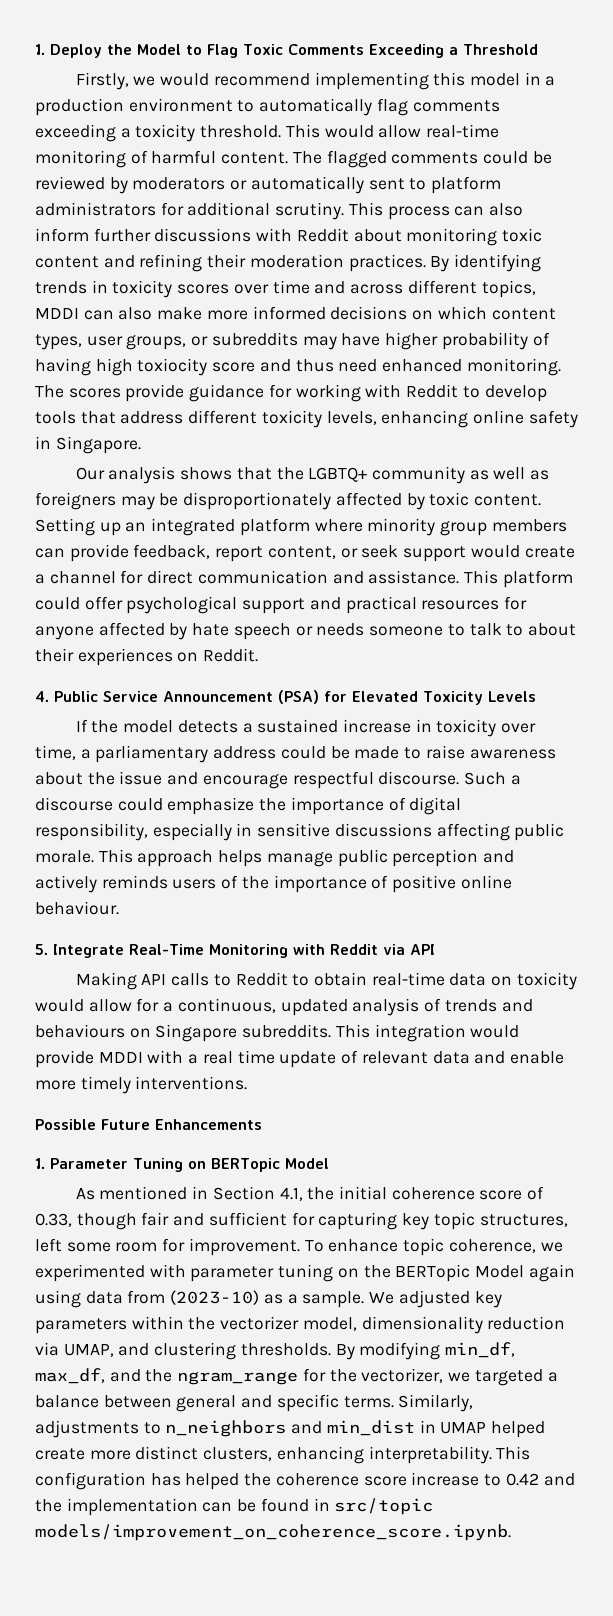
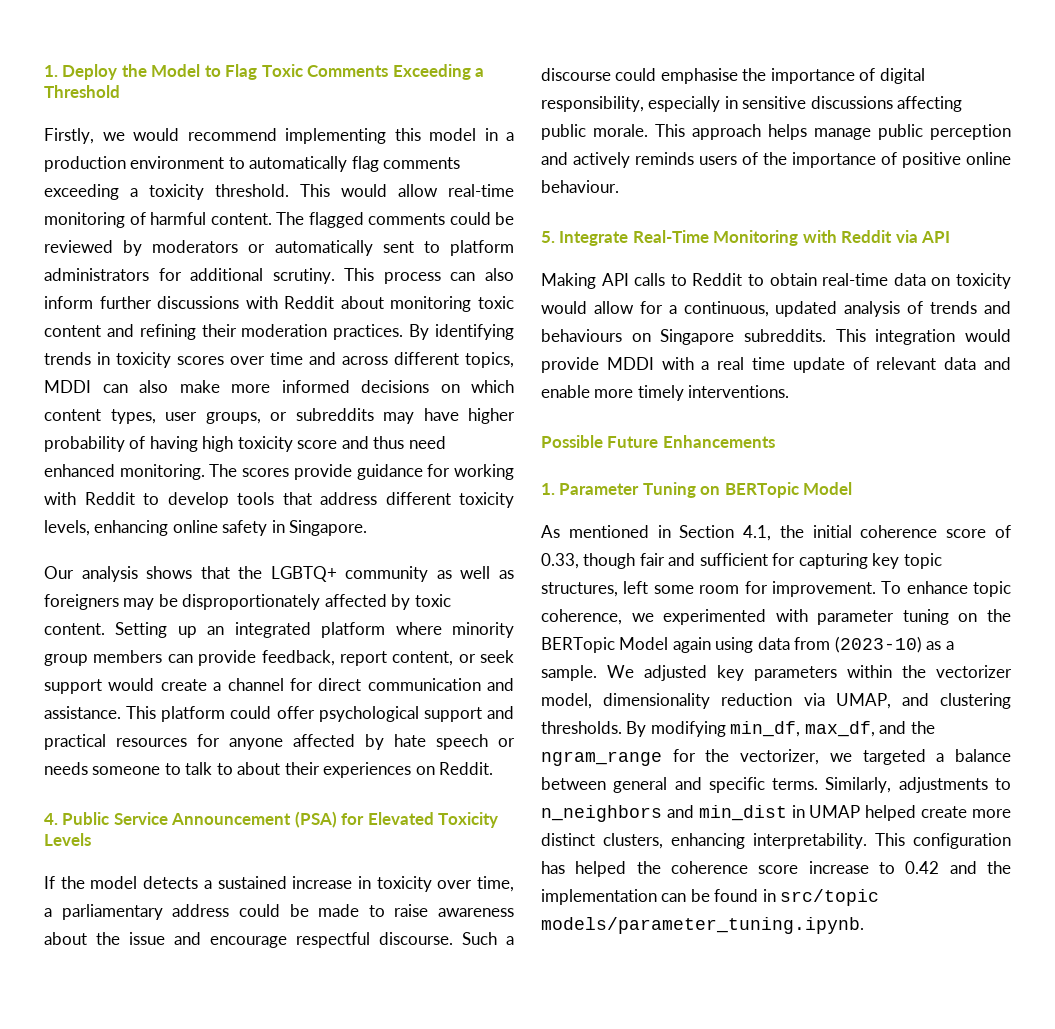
[137,358,208,376] toxiocity -> [237,436,293,452] toxicity
[167,797,255,815] emphasize -> [660,68,738,84] emphasise
[35,1524,511,1541] models/improvement_on_coherence_score.ipynb. -> [541,917,864,934] models/parameter_tuning.ipynb.

